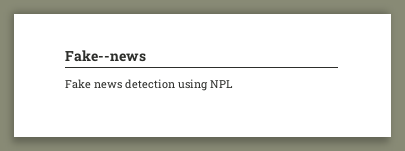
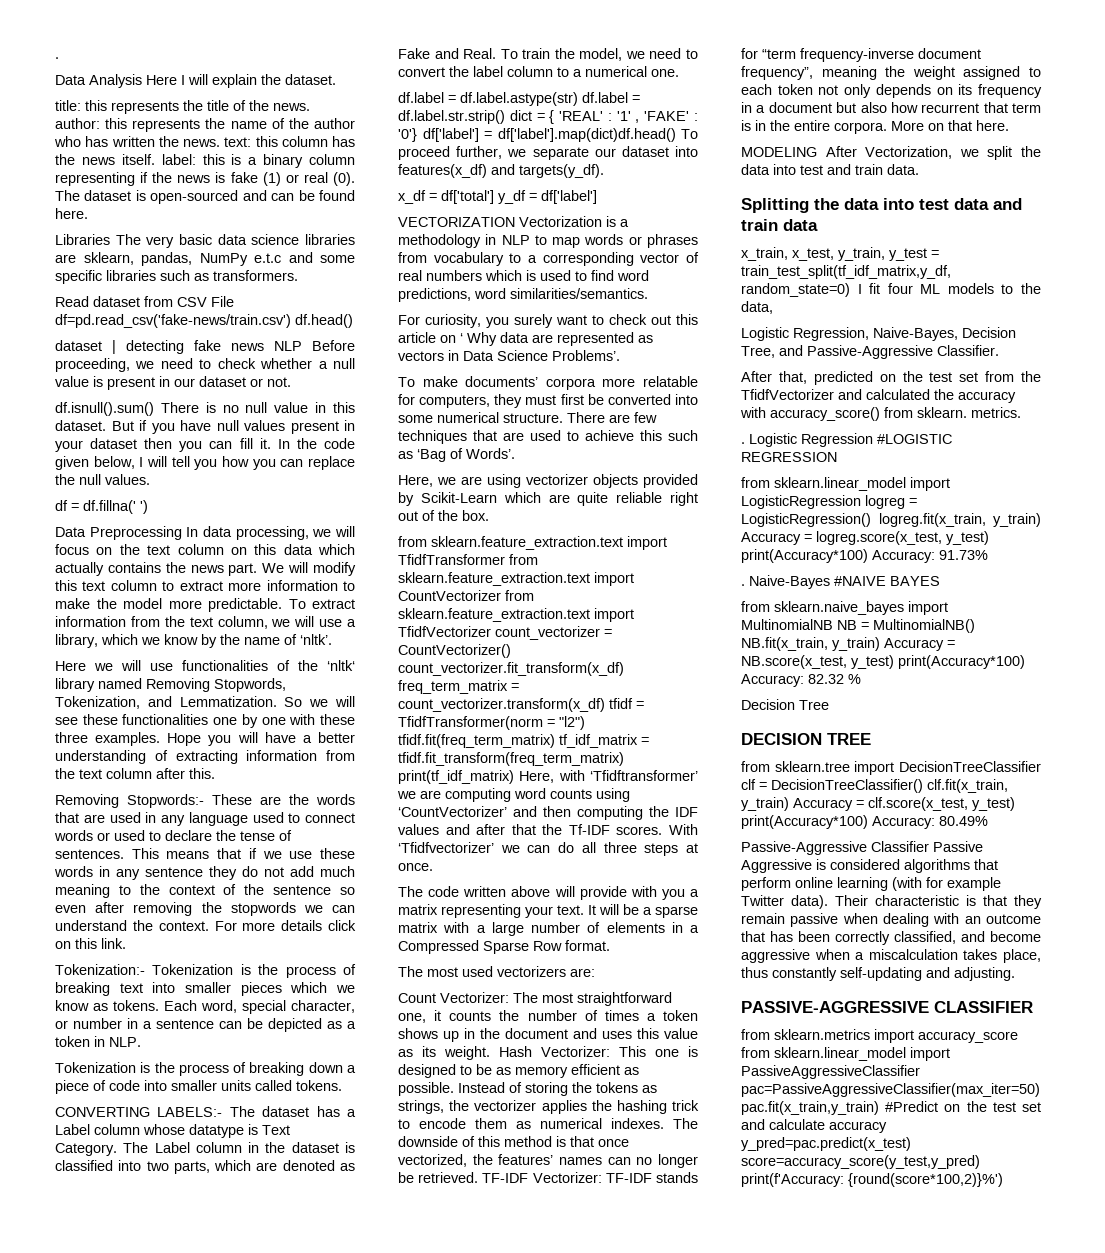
[65,50,146,62] [65,79,233,91] Fake--news // Fake news detection using NPL -> [55,57,59,59] [55,74,336,88] [55,100,310,114] [55,118,355,132] [54,136,355,147] [55,154,355,168] [55,172,355,186] [55,190,355,204] [55,208,88,219] [55,234,355,248] [55,252,355,266] [55,270,298,284] [55,296,234,307] [55,314,353,328] [55,340,355,354] [55,358,355,372] [55,376,291,390] [55,402,355,416] [55,420,355,434] [55,438,355,452] [55,456,355,470] [55,474,150,485] [55,500,148,514] [55,526,355,540] [55,544,355,555] [55,562,356,576] [55,580,355,591] [55,598,355,612] [55,616,356,629] [55,634,332,648] [55,660,355,671] [55,678,286,692] [55,696,356,709] [55,714,356,728] [55,732,355,746] [55,750,355,764] [55,768,215,779] [55,794,355,808] [55,812,355,826] [54,830,292,841] [55,848,356,859] [54,866,355,880] [55,884,355,898] [55,902,355,916] [55,920,356,931] [55,938,126,949] [55,964,356,978] [55,982,355,996] [55,1000,355,1014] [55,1018,356,1032] [55,1036,141,1047] [55,1062,356,1076] [55,1080,342,1094] [55,1106,356,1117] [55,1124,290,1138] [55,1142,355,1156] [55,1160,355,1174] [398,48,698,61] [398,66,679,77] [398,92,640,106] [398,110,698,124] [398,128,698,142] [398,146,698,160] [398,164,604,178] [398,190,597,204] [398,216,629,227] [398,234,698,248] [398,252,699,266] [398,270,649,281] [398,288,648,302] [398,314,698,328] [398,332,653,346] [398,350,620,361] [398,376,698,390] [398,394,698,408] [398,412,657,423] [398,430,698,444] [398,448,515,462] [398,474,698,488] [398,492,698,506] [398,510,489,521] [398,536,667,550] [398,554,538,565] [398,572,634,586] [398,590,534,601] [398,608,634,622] [398,626,612,640] [398,644,511,658] [398,662,624,676] [398,680,519,694] [398,698,644,712] [398,716,585,730] [398,734,649,748] [398,752,624,766] [398,770,698,784] [397,788,630,802] [398,806,698,820] [398,824,698,835] [398,842,698,856] [398,863,433,871] [398,886,699,900] [398,904,698,918] [398,922,699,936] [398,940,610,954] [398,966,595,977] [398,992,672,1006] [398,1010,698,1023] [398,1028,698,1042] [398,1046,698,1060] [398,1064,639,1078] [398,1082,657,1096] [398,1100,699,1114] [398,1118,698,1129] [398,1136,629,1147] [398,1154,698,1168] [398,1172,698,1183] [741,48,981,62] [741,66,1041,80] [741,84,1042,98] [741,102,1041,113] [741,120,1009,134] [741,146,1041,160] [741,164,919,175] [741,198,1022,213] [741,219,818,231] [741,247,939,261] [741,265,951,279] [741,283,1041,297] [741,301,773,314] [741,327,1016,341] [741,345,999,359] [741,371,1041,385] [741,389,1016,403] [740,407,1021,421] [741,433,952,447] [741,452,837,462] [741,477,950,491] [741,495,917,509] [741,513,1041,527] [741,531,989,545] [741,549,988,563] [741,575,940,589] [741,601,948,615] [741,619,975,633] [741,637,955,651] [741,655,1025,669] [741,674,861,687] [741,699,829,710] [741,733,871,745] [741,761,1041,775] [741,779,1008,793] [741,797,1015,811] [741,815,988,829] [741,841,983,855] [741,859,998,873] [741,877,1001,891] [741,895,1042,909] [741,913,1041,927] [741,931,1041,945] [741,949,1041,963] [741,967,1015,981] [741,1001,1033,1013] [741,1029,1018,1043] [741,1047,950,1061] [741,1065,920,1079] [741,1083,1040,1097] [741,1101,1041,1115] [741,1119,887,1133] [741,1137,911,1151] [741,1155,980,1169] [741,1173,1003,1187] . // Data Analysis Here I will explain the dataset. // title: this represents the title of the news. author: this represents the name of the author who has written the news. text: this column has the news itself. label: this is a binary column representing if the news is fake (1) or real (0). The dataset is open-sourced and can be found here. // Libraries The very basic data science libraries are sklearn, pandas, NumPy e.t.c and some specific libraries such as transformers. // Read dataset from CSV File df=pd.read_csv('fake-news/train.csv') df.head() // dataset | detecting fake news NLP Before proceeding, we need to check whether a null value is present in our dataset or not. // df.isnull().sum() There is no null value in this dataset. But if you have null values present in your dataset then you can fill it. In the code given below, I will tell you how you can replace the null values. // df = df.fillna(' ') // Data Preprocessing In data processing, we will focus on the text column on this data which actually contains the news part. We will modify this text column to extract more information to make the model more predictable. To extract information from the text column, we will use a library, which we know by the name of ‘nltk’. // Here we will use functionalities of the ‘nltk‘ library named Removing Stopwords, Tokenization, and Lemmatization. So we will see these functionalities one by one with these three examples. Hope you will have a better understanding of extracting information from the text column after this. // Removing Stopwords:- These are the words that are used in any language used to connect words or used to declare the tense of sentences. This means that if we use these words in any sentence they do not add much meaning to the context of the sentence so even after removing the stopwords we can understand the context. For more details click on this link. // Tokenization:- Tokenization is the process of breaking text into smaller pieces which we know as tokens. Each word, special character, or number in a sentence can be depicted as a token in NLP. // Tokenization is the process of breaking down a piece of code into smaller units called tokens. // CONVERTING LABELS:- The dataset has a Label column whose datatype is Text Category. The Label column in the dataset is classified into two parts, which are denoted as Fake and Real. To train the model, we need to convert the label column to a numerical one. // df.label = df.label.astype(str) df.label = df.label.str.strip() dict = { 'REAL' : '1' , 'FAKE' : '0'} df['label'] = df['label'].map(dict)df.head() To proceed further, we separate our dataset into features(x_df) and targets(y_df). // x_df = df['total'] y_df = df['label'] // VECTORIZATION Vectorization is a methodology in NLP to map words or phrases from vocabulary to a corresponding vector of real numbers which is used to find word predictions, word similarities/semantics. // For curiosity, you surely want to check out this article on ‘ Why data are represented as vectors in Data Science Problems’. // To make documents’ corpora more relatable for computers, they must first be converted into some numerical structure. There are few techniques that are used to achieve this such as ‘Bag of Words’. // Here, we are using vectorizer objects provided by Scikit-Learn which are quite reliable right out of the box. // from sklearn.feature_extraction.text import TfidfTransformer from sklearn.feature_extraction.text import CountVectorizer from sklearn.feature_extraction.text import TfidfVectorizer count_vectorizer = CountVectorizer() count_vectorizer.fit_transform(x_df) freq_term_matrix = count_vectorizer.transform(x_df) tfidf = TfidfTransformer(norm = "l2") tfidf.fit(freq_term_matrix) tf_idf_matrix = tfidf.fit_transform(freq_term_matrix) print(tf_idf_matrix) Here, with ‘Tfidftransformer’ we are computing word counts using ‘CountVectorizer’ and then computing the IDF values and after that the Tf-IDF scores. With ‘Tfidfvectorizer’ we can do all three steps at once. // The code written above will provide with you a matrix representing your text. It will be a sparse matrix with a large number of elements in a Compressed Sparse Row format. // The most used vectorizers are: // Count Vectorizer: The most straightforward one, it counts the number of times a token shows up in the document and uses this value as its weight. Hash Vectorizer: This one is designed to be as memory efficient as possible. Instead of storing the tokens as strings, the vectorizer applies the hashing trick to encode them as numerical indexes. The downside of this method is that once vectorized, the features’ names can no longer be retrieved. TF-IDF Vectorizer: TF-IDF stands for “term frequency-inverse document frequency”, meaning the weight assigned to each token not only depends on its frequency in a document but also how recurrent that term is in the entire corpora. More on that here. // MODELING After Vectorization, we split the data into test and train data. // Splitting the data into test data and train data // x_train, x_test, y_train, y_test = train_test_split(tf_idf_matrix,y_df, random_state=0) I fit four ML models to the data, // Logistic Regression, Naive-Bayes, Decision Tree, and Passive-Aggressive Classifier. // After that, predicted on the test set from the TfidfVectorizer and calculated the accuracy with accuracy_score() from sklearn. metrics. // . Logistic Regression #LOGISTIC REGRESSION // from sklearn.linear_model import LogisticRegression logreg = LogisticRegression() logreg.fit(x_train, y_train) Accuracy = logreg.score(x_test, y_test) print(Accuracy*100) Accuracy: 91.73% // . Naive-Bayes #NAIVE BAYES // from sklearn.naive_bayes import MultinomialNB NB = MultinomialNB() NB.fit(x_train, y_train) Accuracy = NB.score(x_test, y_test) print(Accuracy*100) Accuracy: 82.32 % // Decision Tree // DECISION TREE // from sklearn.tree import DecisionTreeClassifier clf = DecisionTreeClassifier() clf.fit(x_train, y_train) Accuracy = clf.score(x_test, y_test) print(Accuracy*100) Accuracy: 80.49% // Passive-Aggressive Classifier Passive Aggressive is considered algorithms that perform online learning (with for example Twitter data). Their characteristic is that they remain passive when dealing with an outcome that has been correctly classified, and become aggressive when a miscalculation takes place, thus constantly self-updating and adjusting. // PASSIVE-AGGRESSIVE CLASSIFIER // from sklearn.metrics import accuracy_score from sklearn.linear_model import PassiveAggressiveClassifier pac=PassiveAggressiveClassifier(max_iter=50) pac.fit(x_train,y_train) #Predict on the test set and calculate accuracy y_pred=pac.predict(x_test) score=accuracy_score(y_test,y_pred) print(f'Accuracy: {round(score*100,2)}%')

